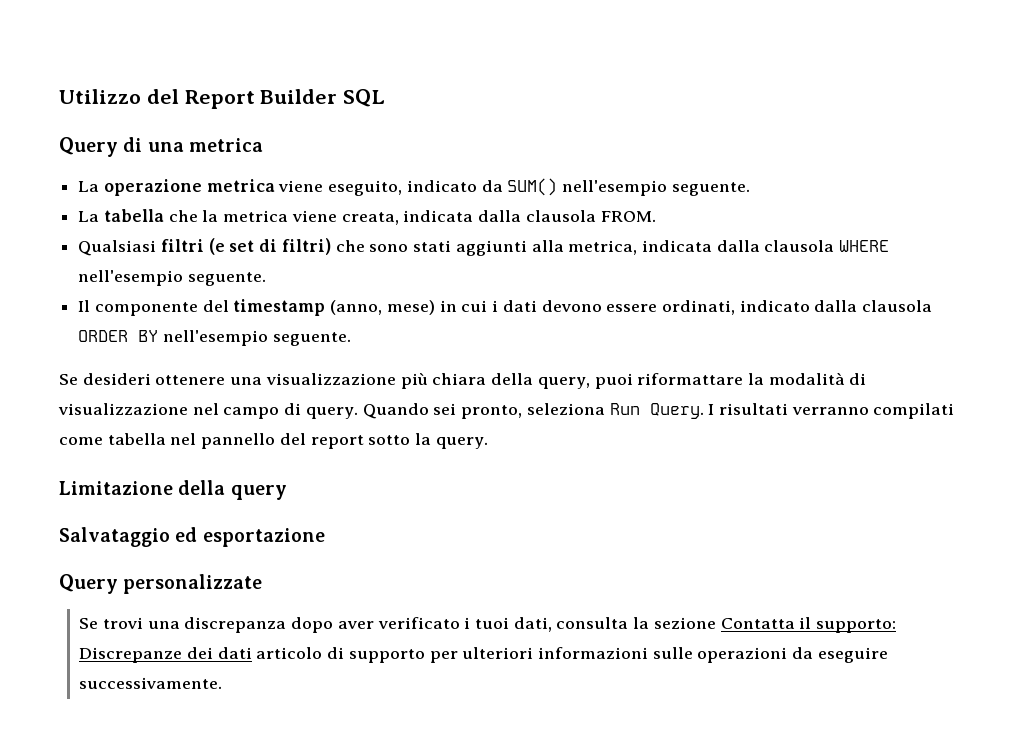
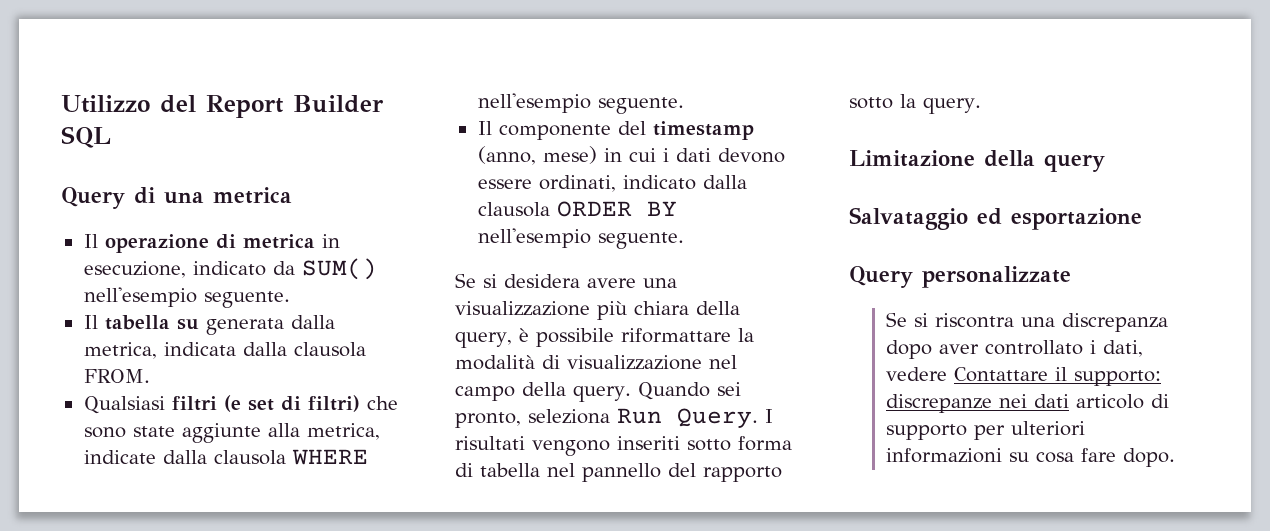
[78,179,403,196] La operazione metrica viene eseguito, -> [83,234,340,253] [83,261,186,278] Il operazione di metrica in esecuzione,
[78,209,399,225] La tabella che la metrica viene creata, -> [83,315,335,335] [83,342,157,359] Il tabella su generata dalla metrica,
[413,240,527,256] stati aggiunti -> [132,423,261,443] state aggiunte
[641,240,712,252] indicata -> [83,450,156,464] indicate
[82,373,226,385] desideri ottenere -> [483,274,636,288] si desidera avere
[594,373,633,389] puoi -> [518,328,614,347] è possibile
[284,403,302,415] di -> [522,382,566,396] della
[791,403,955,419] [59,437,103,445] verranno compilati come -> [532,436,792,456] [455,463,473,477] vengono inseriti sotto forma di
[310,435,364,449] report -> [703,466,782,482] rapporto
[102,617,143,629] trovi -> [914,313,1015,328] si riscontra
[377,617,897,633] [79,647,213,663] verificato i tuoi dati, consulta la sezione Contatta il supporto: Discrepanze dei -> [985,340,1144,357] [886,367,1162,386] [886,394,1028,413] controllato i dati, vedere Contattare il supporto: discrepanze nei
[652,647,888,663] [79,677,223,689] sulle operazioni da eseguire successivamente. -> [1009,448,1176,467] su cosa fare dopo.

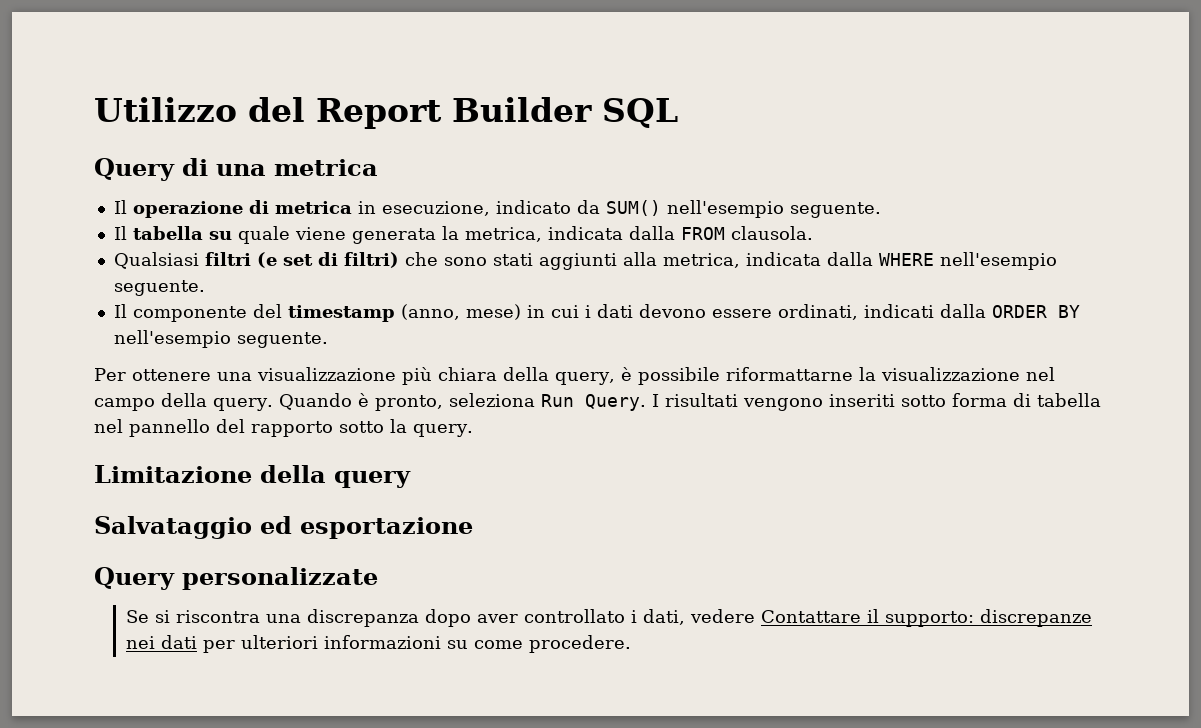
[205,315,335,335] [83,342,366,359] [83,369,150,383] generata dalla metrica, indicata dalla clausola FROM. -> [237,226,813,244] quale viene generata la metrica, indicata dalla FROM clausola.
[132,423,380,443] [83,450,286,465] state aggiunte alla metrica, indicate dalla clausola -> [492,252,873,270] stati aggiunti alla metrica, indicata dalla
[622,175,747,190] [477,202,550,217] indicato dalla clausola -> [863,304,986,318] indicati dalla
[455,273,636,288] Se si desidera avere -> [94,368,211,381] Per ottenere
[620,328,754,343] [455,355,560,370] riformattare la modalità di -> [725,367,876,381] riformattarne la
[716,382,741,396] sei -> [357,393,369,407] è
[1076,394,1170,409] [886,424,968,440] articolo di supporto -> (197, 642) none
[1036,448,1176,467] cosa fare dopo. -> [473,635,631,653] come procedere.

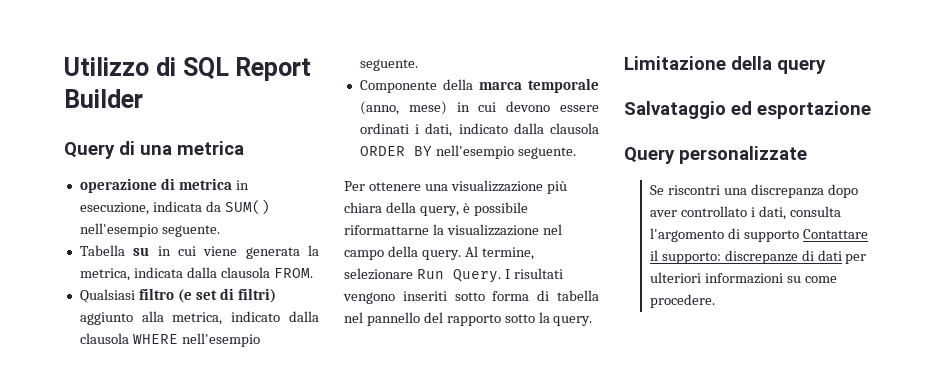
[248,97,305,122] del -> [155,57,229,80] di SQL
[602,98,678,128] SQL -> (143, 98) none
[113,200,127,214] Il -> (244, 148) none
[495,200,571,214] indicato -> [152,201,202,212] indicata
[113,226,290,244] Il tabella su quale -> [79,245,196,256] Tabella su in cui
[680,226,813,240] FROM clausola. -> [220,267,313,278] clausola FROM.
[204,252,251,266] filtri -> [138,288,174,300] filtro
[404,252,1057,270] [113,280,205,296] [113,304,986,322] che sono stati aggiunti alla metrica, indicata dalla WHERE nell'esempio seguente. // Il componente del timestamp (anno, mese) in cui i dati devono essere ordinati, indicati dalla -> [79,311,319,325] [79,333,260,347] [359,59,418,71] [359,78,599,93] [359,101,599,115] [359,123,599,137] aggiunto alla metrica, indicato dalla clausola WHERE nell'esempio seguente. // Componente della marca temporale (anno, mese) in cui devono essere ordinati i dati, indicato dalla clausola
[278,393,535,411] Quando è pronto, seleziona -> [464,246,534,260] [344,268,413,280] Al termine, selezionare
[154,610,260,623] si riscontra -> [667,185,720,195] riscontri
[689,609,755,623] vedere -> [789,206,841,217] [649,228,799,242] consulta l'argomento di supporto
[125,636,155,649] nei -> [801,250,814,261] di

